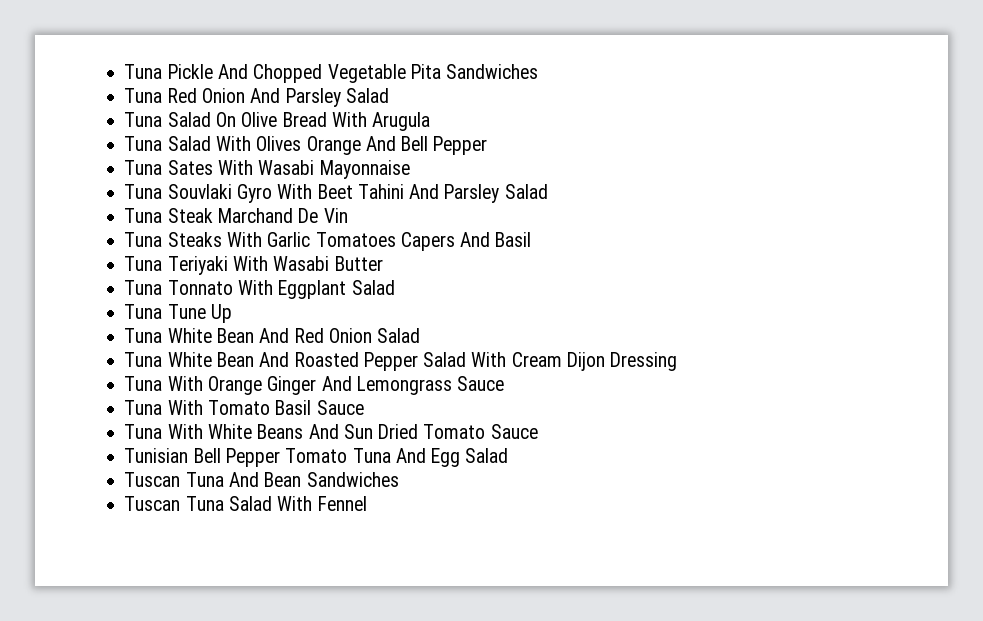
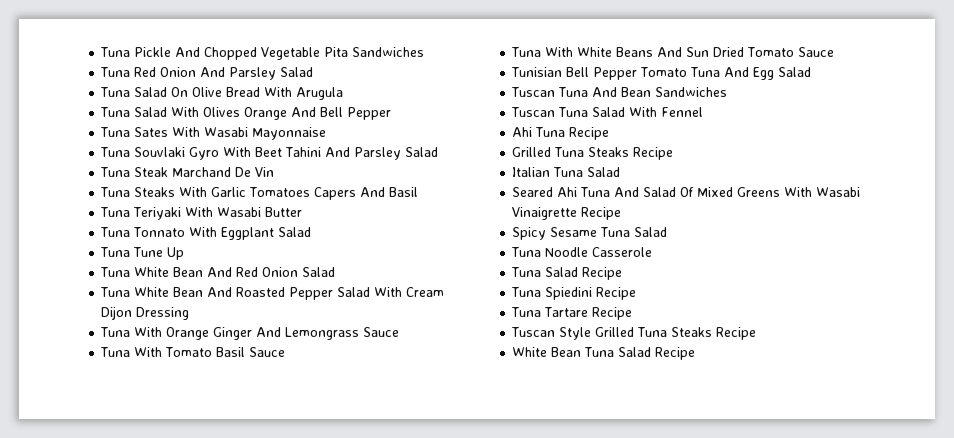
(367, 503) none -> [512,127,610,140] [512,147,674,160] [512,167,621,177] [512,187,861,197] [512,207,622,220] [512,227,668,240] [511,247,653,257] [511,267,623,280] [511,287,637,300] [511,307,633,320] [511,327,757,340] [512,347,696,360] // Ahi Tuna Recipe // Grilled Tuna Steaks Recipe // Italian Tuna Salad // Seared Ahi Tuna And Salad Of Mixed Greens With Wasabi Vinaigrette Recipe // Spicy Sesame Tuna Salad // Tuna Noodle Casserole // Tuna Salad Recipe // Tuna Spiedini Recipe // Tuna Tartare Recipe // Tuscan Style Grilled Tuna Steaks Recipe // White Bean Tuna Salad Recipe

